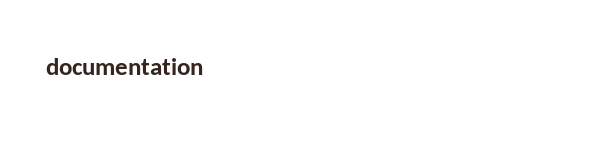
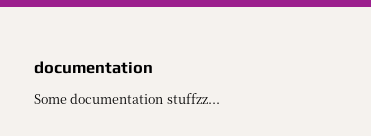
[46,58,203,75] documentation -> [34,61,153,74] [34,93,220,104] documentation // Some documentation stuffzz...

